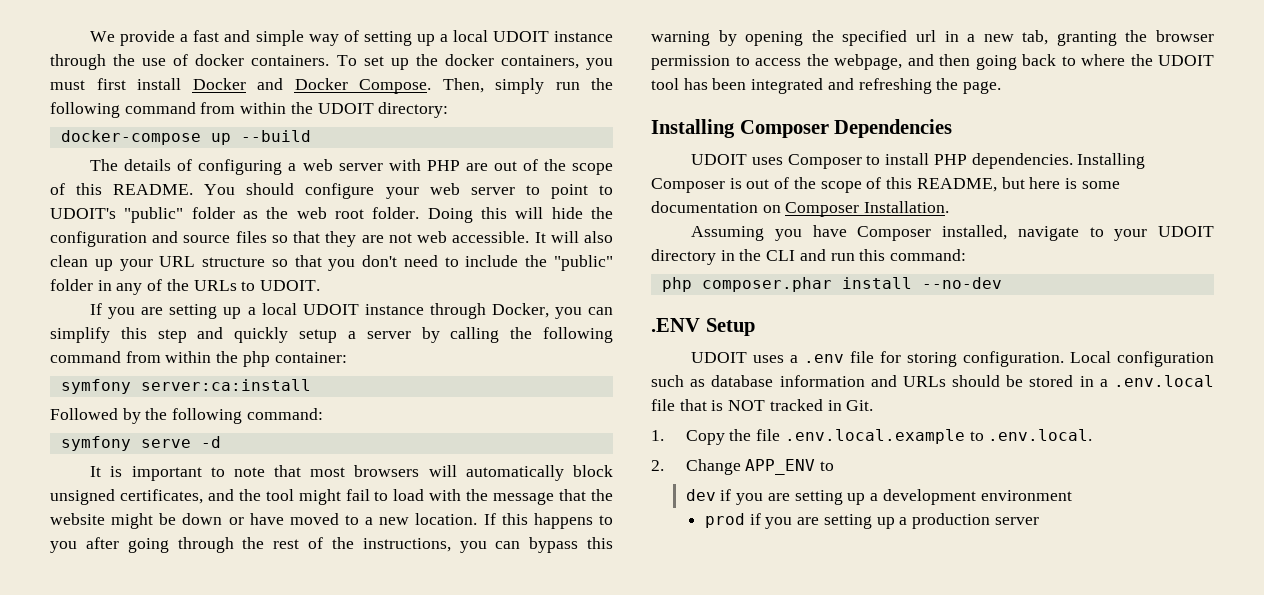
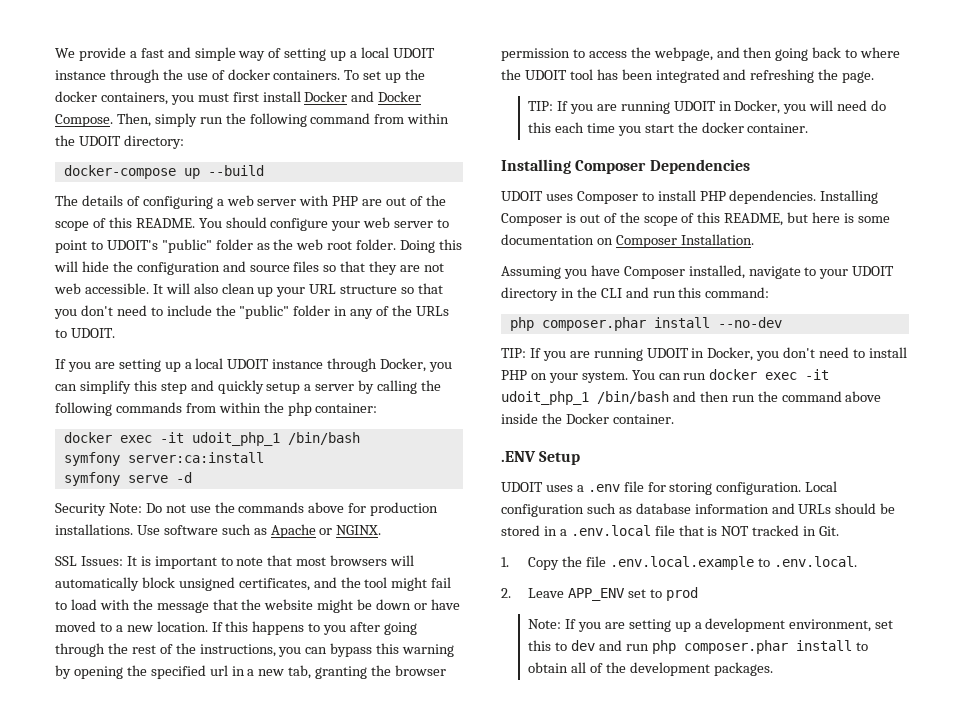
[50,351,121,363] command -> [115,402,182,413] commands
[60,379,311,394] [50,408,323,424] [60,436,221,451] symfony server:ca:install // Followed by the following command: // symfony serve -d // -> [63,432,360,446] [63,452,264,466] [63,472,192,486] [55,502,439,516] [55,524,382,538] [55,556,123,566] docker exec -it udoit_php_1 /bin/bash // symfony server:ca:install // symfony serve -d // Security Note: Do not use the commands above for production installations. Use software such as Apache or NGINX. // SSL Issues:
(1002, 87) none -> [528,100,887,114] [528,122,809,136] // TIP: If you are running UDOIT in Docker, you will need do this each time you start the docker container.
(1002, 283) none -> [501,347,907,361] [501,369,830,383] [501,391,882,405] [501,413,674,424] // TIP: If you are running UDOIT in Docker, you don't need to install PHP on your system. You can run docker exec -it udoit_php_1 /bin/bash and then run the command above inside the Docker container.
[685,459,835,475] [685,489,732,501] Change APP_ENV to // dev if -> [528,587,698,601] [528,619,576,629] Leave APP_ENV set to prod // Note: If
[980,490,1072,501] [704,513,1039,529] environment // prod if you are setting up a production server -> [789,619,894,632] [528,640,868,654] [528,662,773,676] environment, set this to dev and run php composer.phar install to obtain all of the development packages.

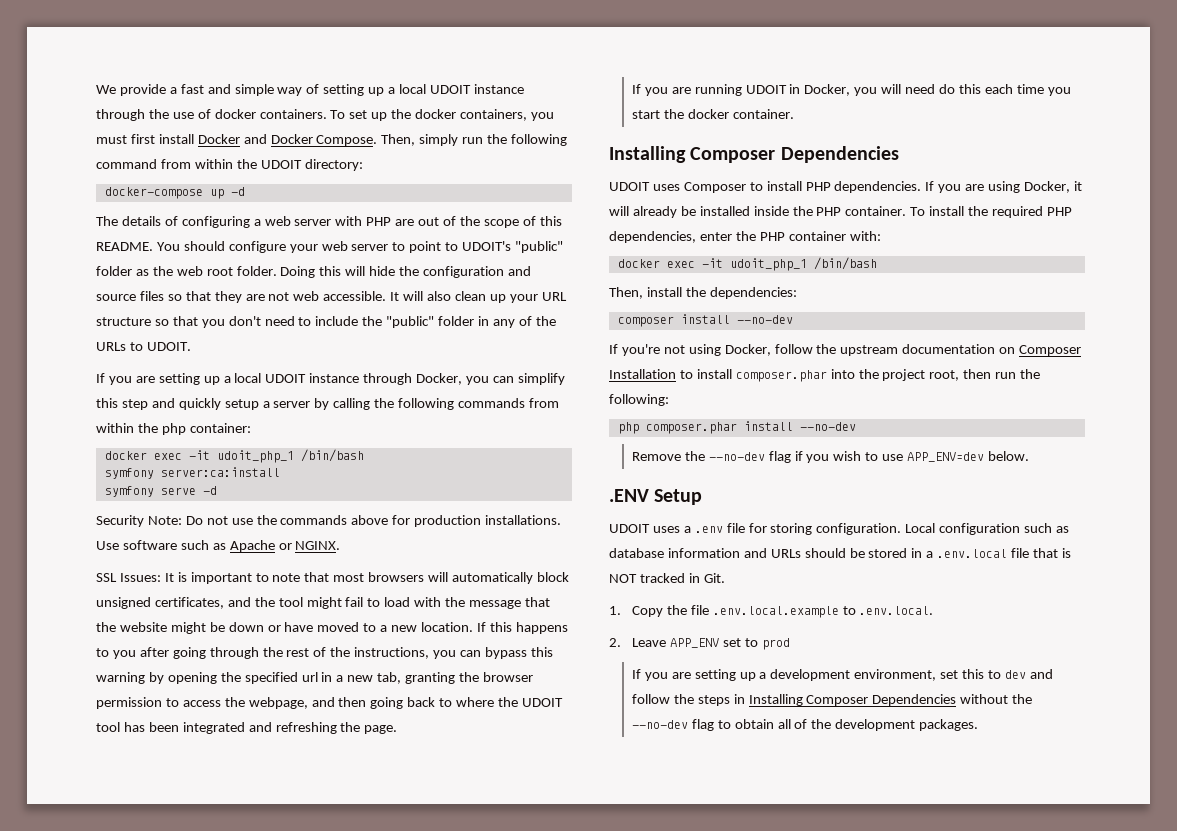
[207,165,264,176] --build -> [230,187,245,196] -d
[528,101,554,111] TIP: -> (398, 729) none
[820,190,879,204] [501,212,890,226] [501,234,754,248] [501,265,895,279] [501,287,770,301] [509,317,782,331] [501,347,907,361] [501,369,830,383] [501,391,882,405] [501,413,674,424] Installing Composer is out of the scope of this README, but here is some documentation on Composer Installation. // Assuming you have Composer installed, navigate to your UDOIT directory in the CLI and run this command: // php composer.phar install --no-dev // TIP: If you are running UDOIT in Docker, you don't need to install PHP on your system. You can run docker exec -it udoit_php_1 /bin/bash and then run the command above inside the Docker container. -> [925,181,1082,193] [609,206,1072,218] [609,231,881,243] [617,257,877,271] [609,287,797,299] [617,314,793,327] [609,344,1082,356] [609,369,1041,382] [609,394,669,406] [617,421,856,434] [631,451,1030,463] If you are using Docker, it will already be installed inside the PHP container. To install the required PHP dependencies, enter the PHP container with: // docker exec -it udoit_php_1 /bin/bash // Then, install the dependencies: // composer install --no-dev // If you're not using Docker, follow the upstream documentation on Composer Installation to install composer.phar into the project root, then run the following: // php composer.phar install --no-dev // Remove the --no-dev flag if you wish to use APP_ENV=dev below.
[528,619,562,629] Note: -> (790, 644) none
[625,640,852,654] run php composer.phar install -> [631,694,1033,706] [631,719,714,731] follow the steps in Installing Composer Dependencies without the --no-dev flag

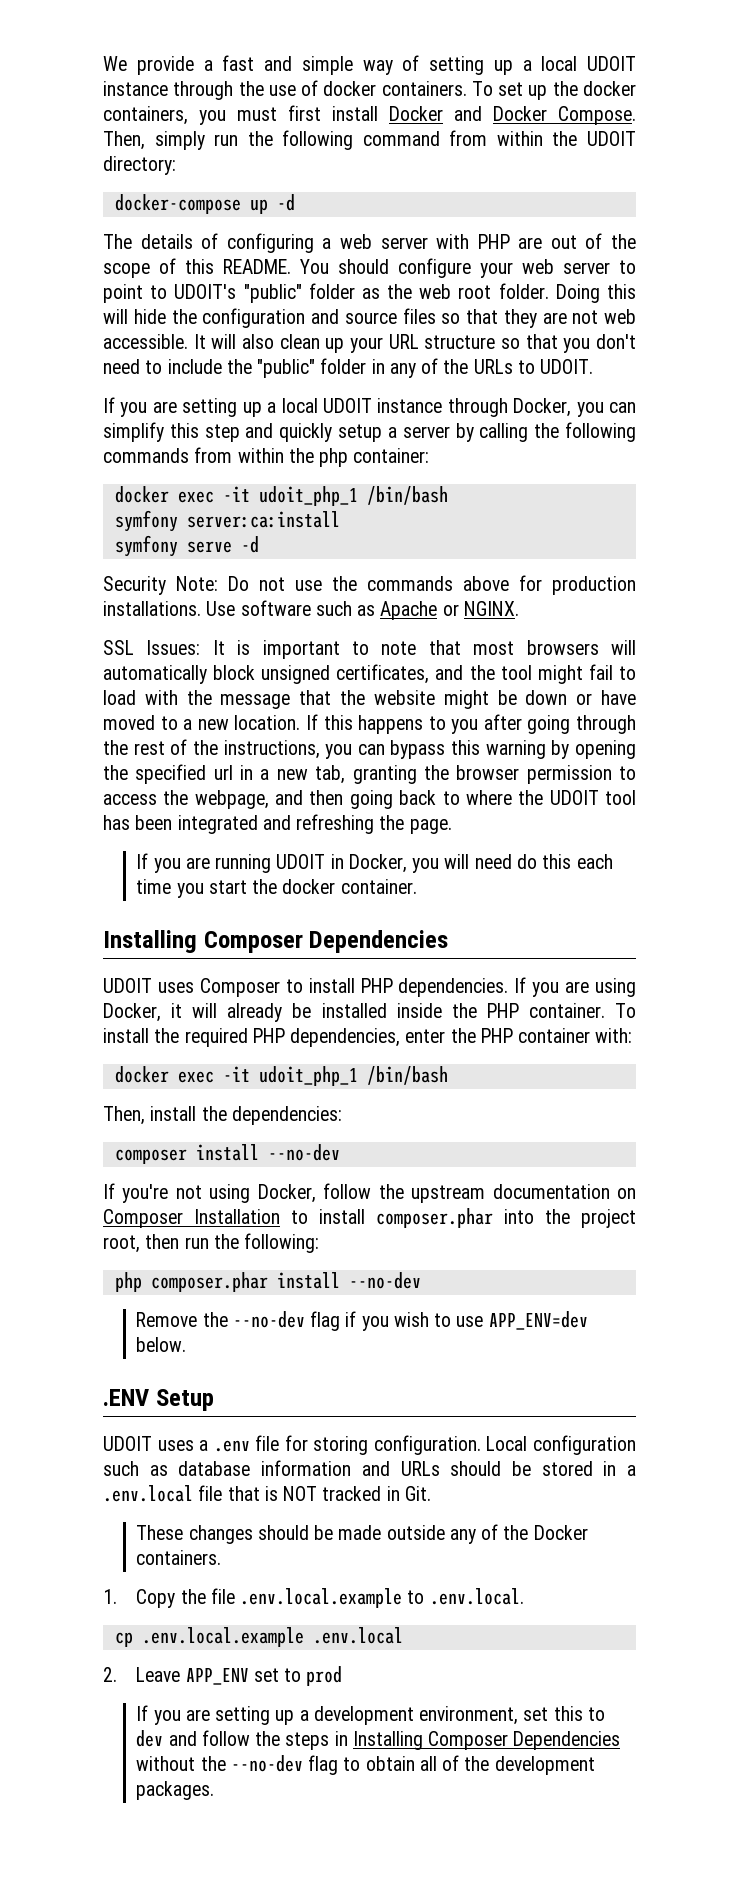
(725, 578) none -> [136,1524,588,1544] [136,1550,222,1565] // These changes should be made outside any of the Docker containers.
(934, 610) none -> [114,1627,403,1647] // cp .env.local.example .env.local

